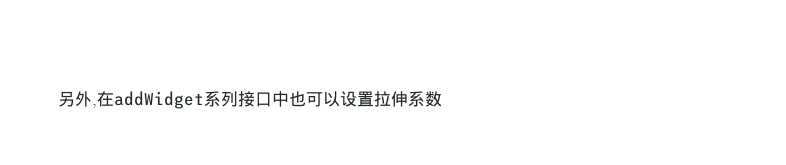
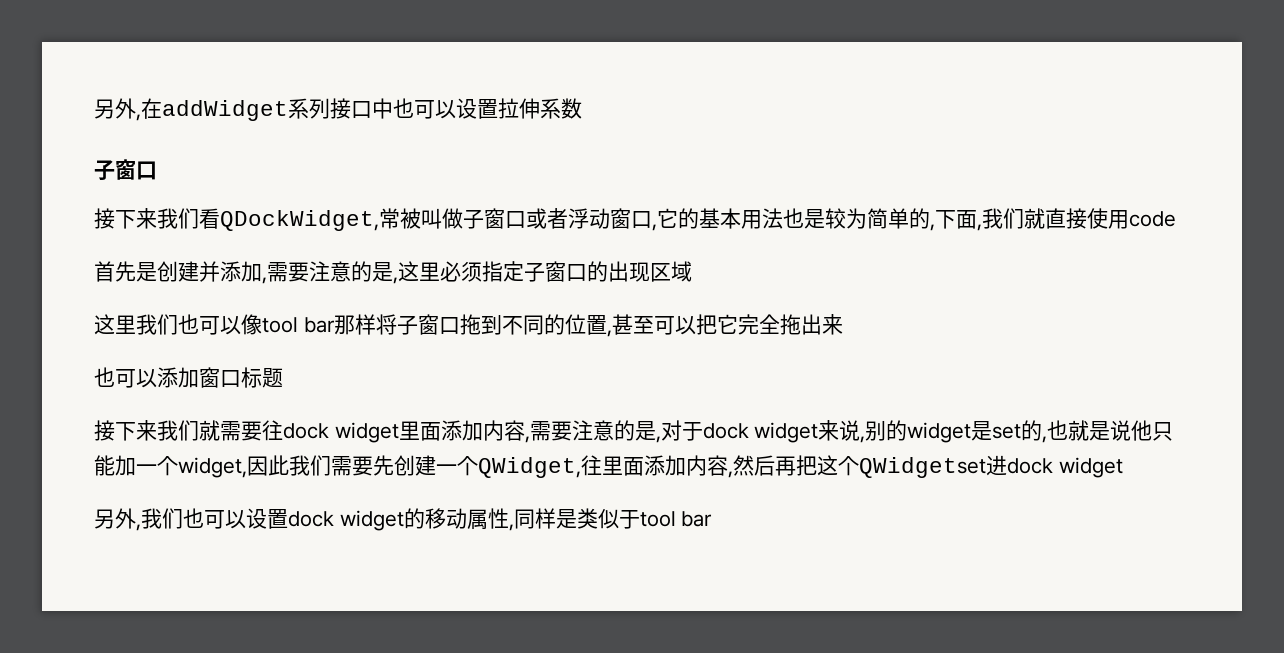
(442, 99) none -> [94,159,157,181] [94,208,1176,231] [94,261,692,284] [94,314,843,337] [94,367,283,388] [94,420,1174,443] [94,455,1123,478] [94,508,713,531] // 子窗口 // 接下来我们看QDockWidget,常被叫做子窗口或者浮动窗口,它的基本用法也是较为简单的,下面,我们就直接使用code // 首先是创建并添加,需要注意的是,这里必须指定子窗口的出现区域 // 这里我们也可以像tool bar那样将子窗口拖到不同的位置,甚至可以把它完全拖出来 // 也可以添加窗口标题 // 接下来我们就需要往dock widget里面添加内容,需要注意的是,对于dock widget来说,别的widget是set的,也就是说他只能加一个widget,因此我们需要先创建一个QWidget,往里面添加内容,然后再把这个QWidgetset进dock widget // 另外,我们也可以设置dock widget的移动属性,同样是类似于tool bar

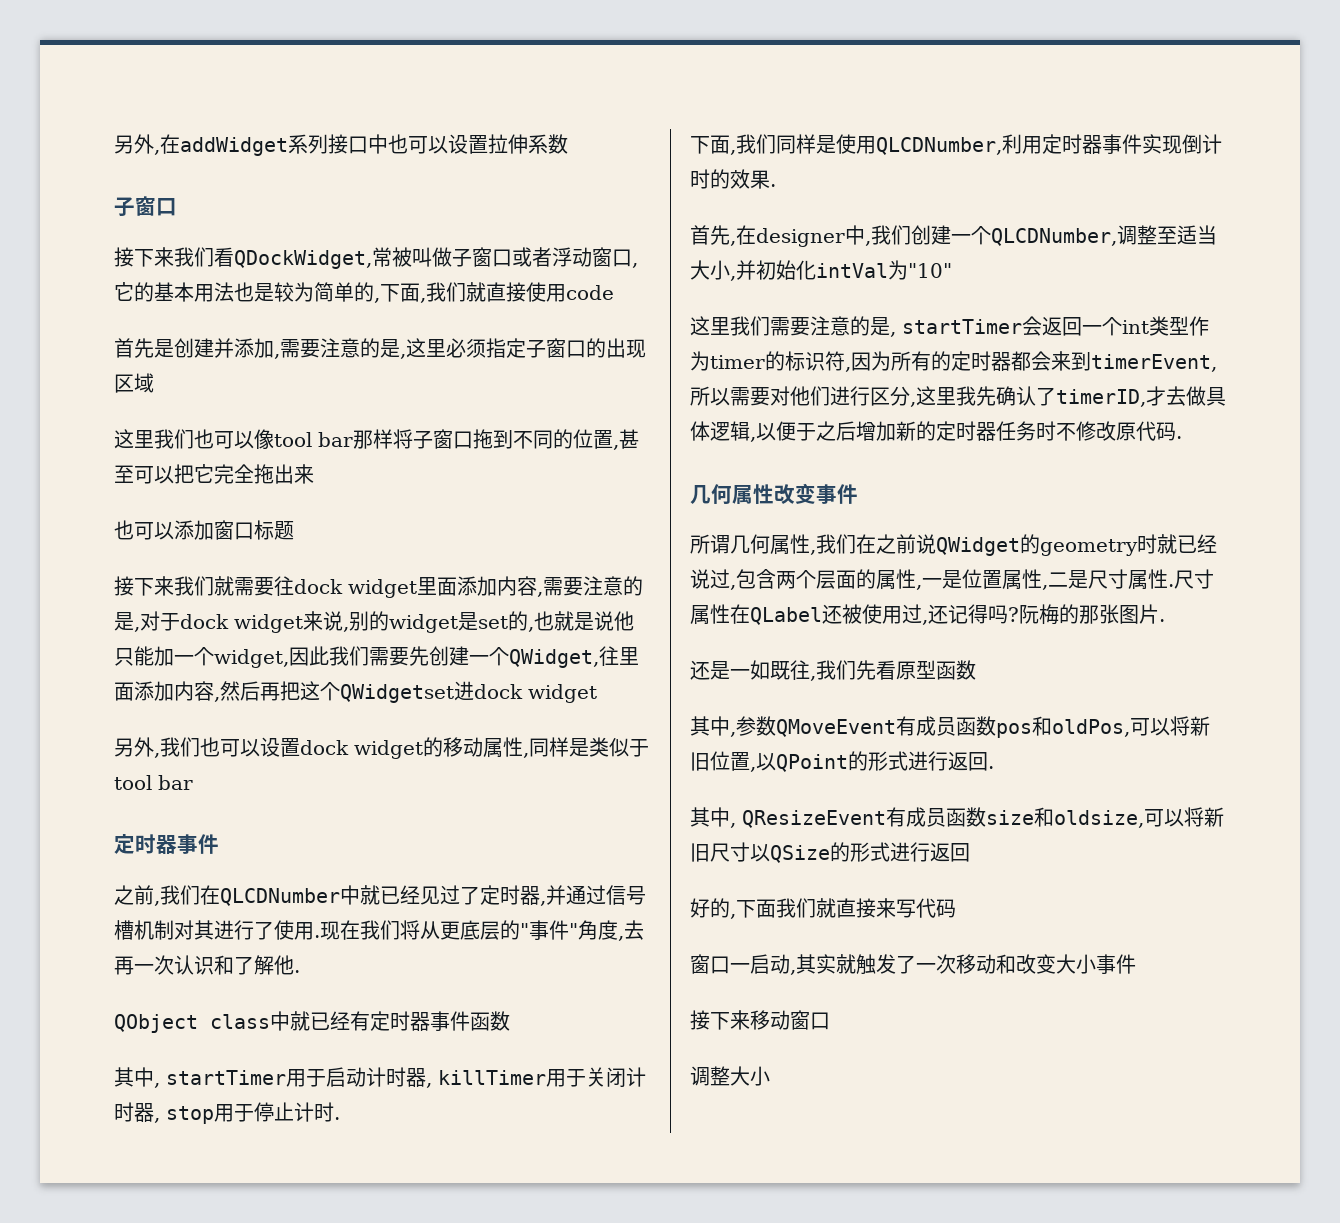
(713, 519) none -> [114,834,219,854] [114,885,646,906] [114,920,644,941] [114,955,300,975] [114,1011,510,1033] [114,1067,646,1088] [114,1102,340,1124] [690,134,1222,155] [690,169,776,189] [690,225,1217,247] [690,260,952,281] [690,316,1209,337] [690,351,1217,372] [690,386,1226,407] [690,421,1182,442] [690,483,858,505] [690,534,1217,556] [690,569,1214,590] [690,604,1165,625] [690,660,976,681] [690,716,1210,738] [690,751,994,772] [690,807,1224,828] [690,842,970,863] [690,898,956,919] [690,954,1136,975] [690,1010,830,1030] [690,1066,770,1086] // 定时器事件 // 之前,我们在QLCDNumber中就已经见过了定时器,并通过信号槽机制对其进行了使用.现在我们将从更底层的"事件"角度,去再一次认识和了解他. // QObject class中就已经有定时器事件函数 // 其中, startTimer用于启动计时器, killTimer用于关闭计时器, stop用于停止计时. // 下面,我们同样是使用QLCDNumber,利用定时器事件实现倒计时的效果. // 首先,在designer中,我们创建一个QLCDNumber,调整至适当大小,并初始化intVal为"10" // 这里我们需要注意的是, startTimer会返回一个int类型作为timer的标识符,因为所有的定时器都会来到timerEvent,所以需要对他们进行区分,这里我先确认了timerID,才去做具体逻辑,以便于之后增加新的定时器任务时不修改原代码. // 几何属性改变事件 // 所谓几何属性,我们在之前说QWidget的geometry时就已经说过,包含两个层面的属性,一是位置属性,二是尺寸属性.尺寸属性在QLabel还被使用过,还记得吗?阮梅的那张图片. // 还是一如既往,我们先看原型函数 // 其中,参数QMoveEvent有成员函数pos和oldPos,可以将新旧位置,以QPoint的形式进行返回. // 其中, QResizeEvent有成员函数size和oldsize,可以将新旧尺寸以QSize的形式进行返回 // 好的,下面我们就直接来写代码 // 窗口一启动,其实就触发了一次移动和改变大小事件 // 接下来移动窗口 // 调整大小

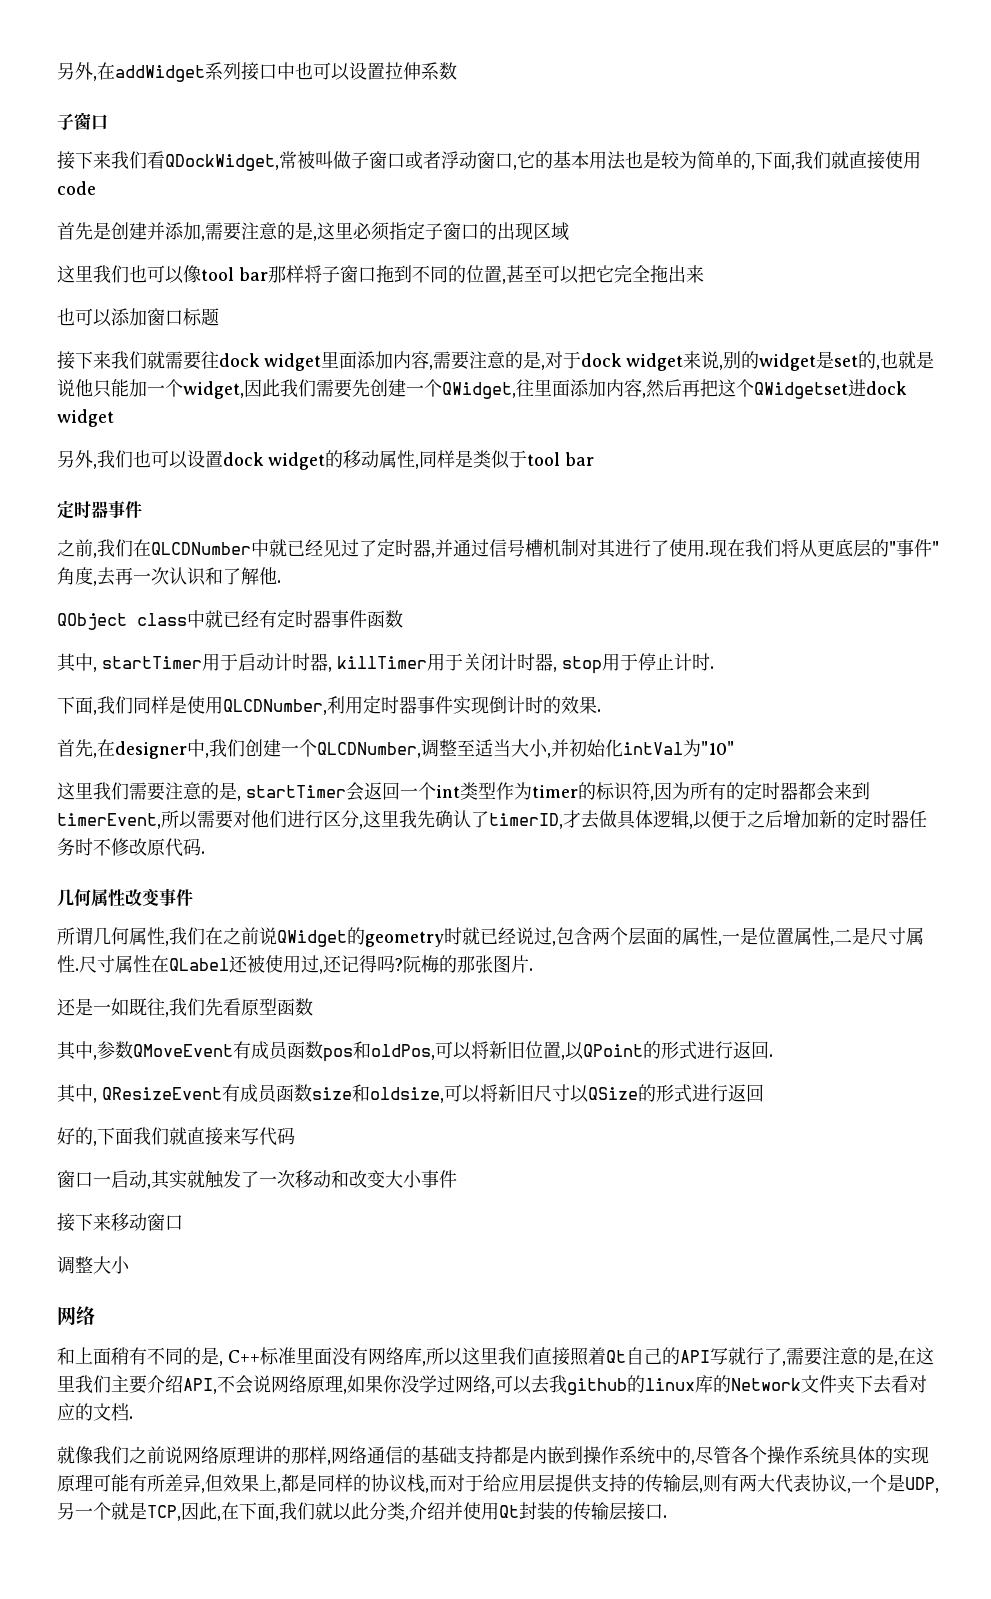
(770, 1076) none -> [57,1306,95,1325] [57,1347,934,1366] [57,1375,927,1395] [57,1403,133,1421] [57,1446,929,1465] [57,1474,939,1493] [57,1502,667,1521] // 网络 // 和上面稍有不同的是, C++标准里面没有网络库,所以这里我们直接照着Qt自己的API写就行了,需要注意的是,在这里我们主要介绍API,不会说网络原理,如果你没学过网络,可以去我github的linux库的Network文件夹下去看对应的文档. // 就像我们之前说网络原理讲的那样,网络通信的基础支持都是内嵌到操作系统中的,尽管各个操作系统具体的实现原理可能有所差异,但效果上,都是同样的协议栈,而对于给应用层提供支持的传输层,则有两大代表协议,一个是UDP,另一个就是TCP,因此,在下面,我们就以此分类,介绍并使用Qt封装的传输层接口.

